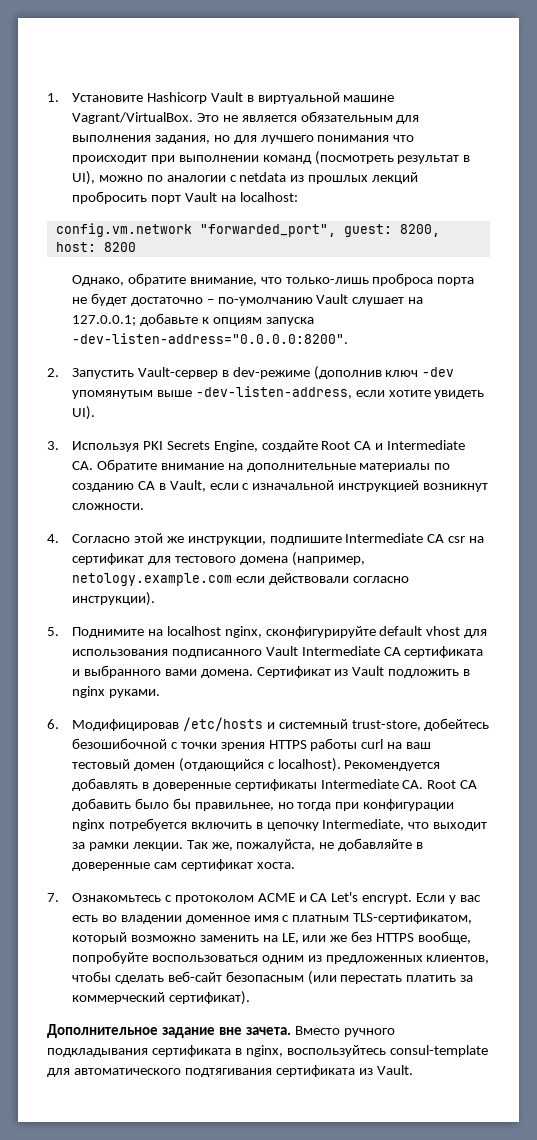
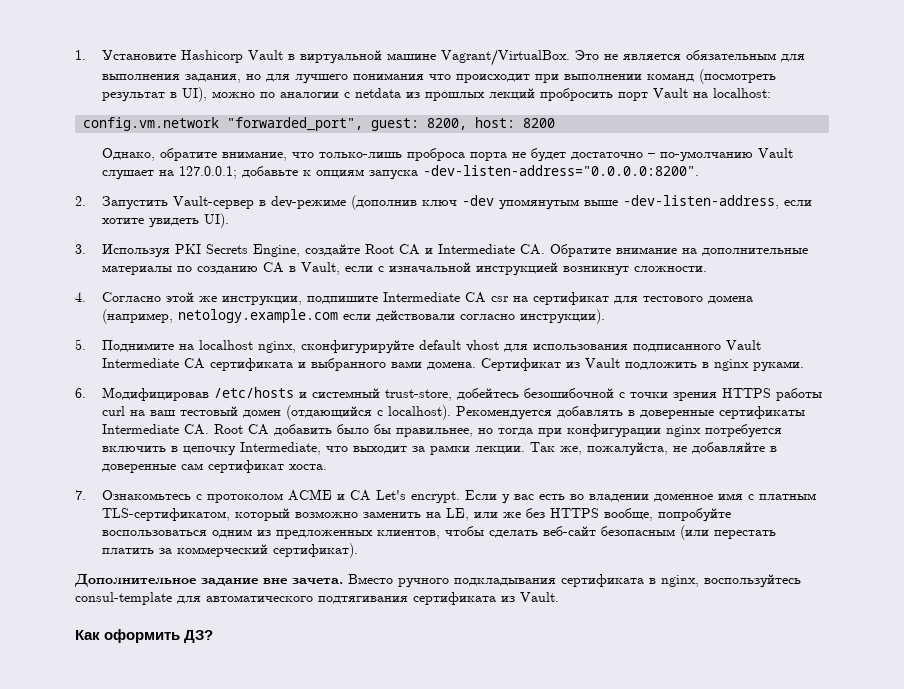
(413, 1070) none -> [75,629,214,643] // Как оформить ДЗ?

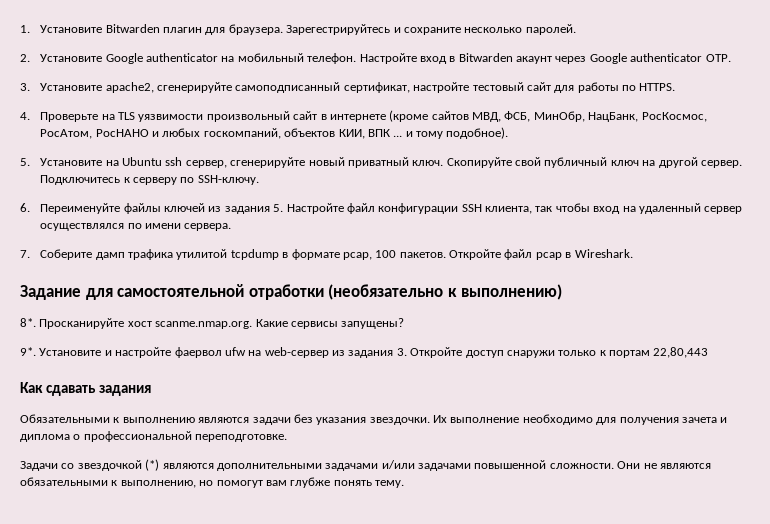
[181,49,806,66] [102,69,777,84] [102,87,772,102] [83,117,556,131] [102,148,794,162] [102,165,700,180] [75,195,813,210] [102,213,230,228] [75,244,809,258] [102,262,708,276] [75,292,754,306] [102,309,606,324] [75,339,762,354] [102,358,805,372] [75,387,823,401] [102,405,806,420] [102,424,783,438] [102,442,778,456] [102,460,328,473] [75,489,817,504] [102,508,732,522] [102,525,777,540] [102,543,359,558] [74,574,801,588] [75,592,559,605] [75,629,214,643] Hashicorp Vault в виртуальной машине Vagrant/VirtualBox. Это не является обязательным для выполнения задания, но для лучшего понимания что происходит при выполнении команд (посмотреть результат в UI), можно по аналогии с netdata из прошлых лекций пробросить порт Vault на localhost: // config.vm.network "forwarded_port", guest: 8200, host: 8200 // Однако, обратите внимание, что только-лишь проброса порта не будет достаточно – по-умолчанию Vault слушает на 127.0.0.1; добавьте к опциям запуска -dev-listen-address="0.0.0.0:8200". // 2. Запустить Vault-сервер в dev-режиме (дополнив ключ -dev упомянутым выше -dev-listen-address, если хотите увидеть UI). // 3. Используя PKI Secrets Engine, создайте Root CA и Intermediate CA. Обратите внимание на дополнительные материалы по созданию CA в Vault, если с изначальной инструкцией возникнут сложности. // 4. Согласно этой же инструкции, подпишите Intermediate CA csr на сертификат для тестового домена (например, netology.example.com если действовали согласно инструкции). // 5. Поднимите на localhost nginx, сконфигурируйте default vhost для использования подписанного Vault Intermediate CA сертификата и выбранного вами домена. Сертификат из Vault подложить в nginx руками. // 6. Модифицировав /etc/hosts и системный trust-store, добейтесь безошибочной с точки зрения HTTPS работы curl на ваш тестовый домен (отдающийся с localhost). Рекомендуется добавлять в доверенные сертификаты Intermediate CA. Root CA добавить было бы правильнее, но тогда при конфигурации nginx потребуется включить в цепочку Intermediate, что выходит за рамки лекции. Так же, пожалуйста, не добавляйте в доверенные сам сертификат хоста. // 7. Ознакомьтесь с протоколом ACME и CA Let's encrypt. Если у вас есть во владении доменное имя с платным TLS-сертификатом, который возможно заменить на LE, или же без HTTPS вообще, попробуйте воспользоваться одним из предложенных клиентов, чтобы сделать веб-сайт безопасным (или перестать платить за коммерческий сертификат). // Дополнительное задание вне зачета. Вместо ручного подкладывания сертификата в nginx, воспользуйтесь consul-template для автоматического подтягивания сертификата из Vault. // Как оформить ДЗ? -> [105,24,576,35] [20,53,731,64] [20,82,676,93] [20,110,707,122] [40,127,509,139] [20,157,742,168] [40,175,259,185] [20,203,743,214] [40,223,232,231] [20,249,633,260] [20,284,562,300] [20,318,405,329] [20,347,709,358] [20,382,151,396] [20,414,728,425] [20,431,288,442] [20,459,711,471] [20,477,404,488] Bitwarden плагин для браузера. Зарегестрируйтесь и сохраните несколько паролей. // 2. Установите Google authenticator на мобильный телефон. Настройте вход в Bitwarden акаунт через Google authenticator OTP. // 3. Установите apache2, сгенерируйте самоподписанный сертификат, настройте тестовый сайт для работы по HTTPS. // 4. Проверьте на TLS уязвимости произвольный сайт в интернете (кроме сайтов МВД, ФСБ, МинОбр, НацБанк, РосКосмос, РосАтом, РосНАНО и любых госкомпаний, объектов КИИ, ВПК ... и тому подобное). // 5. Установите на Ubuntu ssh сервер, сгенерируйте новый приватный ключ. Скопируйте свой публичный ключ на другой сервер. Подключитесь к серверу по SSH-ключу. // 6. Переименуйте файлы ключей из задания 5. Настройте файл конфигурации SSH клиента, так чтобы вход на удаленный сервер осуществлялся по имени сервера. // 7. Соберите дамп трафика утилитой tcpdump в формате pcap, 100 пакетов. Откройте файл pcap в Wireshark. // Задание для самостоятельной отработки (необязательно к выполнению) // 8*. Просканируйте хост scanme.nmap.org. Какие сервисы запущены? // 9*. Установите и настройте фаервол ufw на web-сервер из задания 3. Откройте доступ снаружи только к портам 22,80,443 // Как сдавать задания // Обязательными к выполнению являются задачи без указания звездочки. Их выполнение необходимо для получения зачета и диплома о профессиональной переподготовке. // Задачи со звездочкой (*) являются дополнительными задачами и/или задачами повышенной сложности. Они не являются обязательными к выполнению, но помогут вам глубже понять тему.

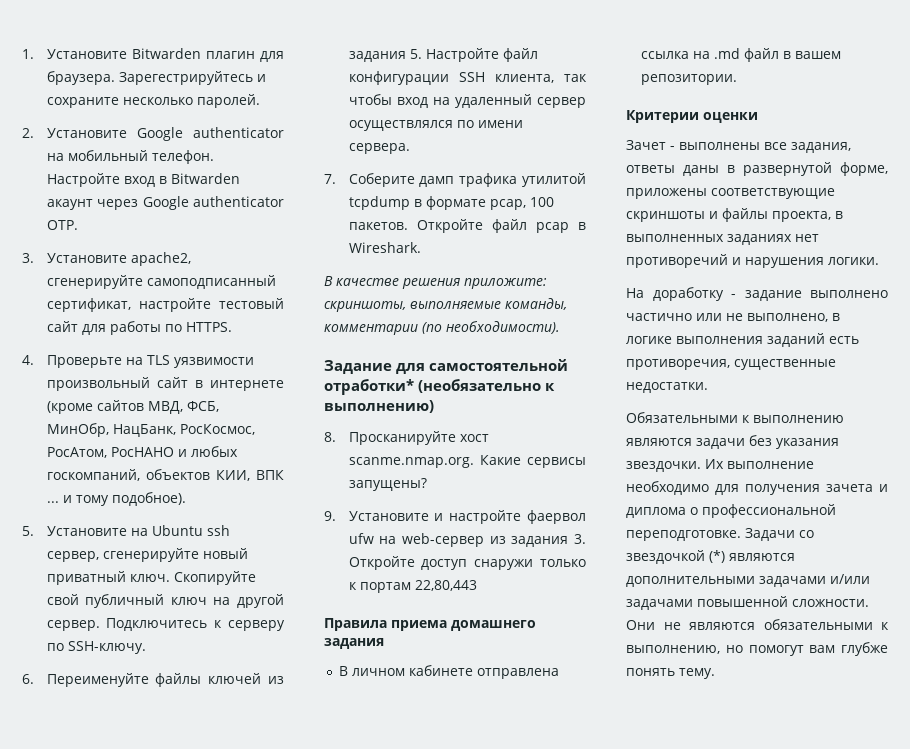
(633, 253) none -> [324,276,547,289] [324,298,567,312] [324,321,560,335] // В качестве решения приложите: скриншоты, выполняемые команды, комментарии (по необходимости).
[248,284,324,300] отработки -> [324,379,414,395] отработки*
[20,318,36,327] 8*. -> [324,432,336,442] 8.
[20,347,36,356] 9*. -> [324,511,336,521] 9.
[20,382,151,396] Как сдавать задания -> [324,618,536,631] [324,638,384,649] [338,665,559,679] [640,48,841,62] [640,74,737,85] [626,110,758,123] [626,140,851,153] [626,162,888,176] [626,188,835,199] [626,208,843,222] [626,234,819,245] [626,254,879,268] [626,287,888,301] [626,313,840,322] [626,333,859,347] [626,359,836,370] [626,382,708,393] Правила приема домашнего задания // В личном кабинете отправлена ссылка на .md файл в вашем репозитории. // Критерии оценки // Зачет - выполнены все задания, ответы даны в развернутой форме, приложены соответствующие скриншоты и файлы проекта, в выполненных заданиях нет противоречий и нарушения логики. // На доработку - задание выполнено частично или не выполнено, в логике выполнения заданий есть противоречия, существенные недостатки.
(288, 438) // -> (741, 535) none

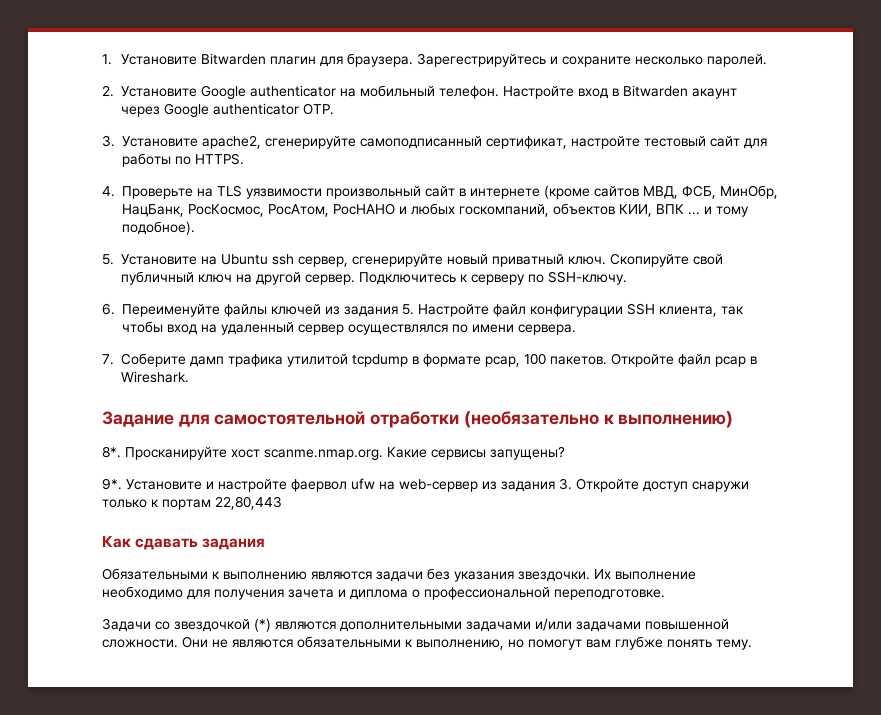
[324,276,547,289] [324,298,567,312] [324,321,560,335] // В качестве решения приложите: скриншоты, выполняемые команды, комментарии (по необходимости). -> (190, 377) none
[324,379,414,395] отработки* -> [370,411,460,428] отработки
[324,432,336,442] 8. -> [102,446,121,458] 8*.
[324,511,336,521] 9. -> [102,478,122,490] 9*.
[324,618,536,631] [324,638,384,649] [338,665,559,679] [640,48,841,62] [640,74,737,85] [626,110,758,123] [626,140,851,153] [626,162,888,176] [626,188,835,199] [626,208,843,222] [626,234,819,245] [626,254,879,268] [626,287,888,301] [626,313,840,322] [626,333,859,347] [626,359,836,370] [626,382,708,393] Правила приема домашнего задания // В личном кабинете отправлена ссылка на .md файл в вашем репозитории. // Критерии оценки // Зачет - выполнены все задания, ответы даны в развернутой форме, приложены соответствующие скриншоты и файлы проекта, в выполненных заданиях нет противоречий и нарушения логики. // На доработку - задание выполнено частично или не выполнено, в логике выполнения заданий есть противоречия, существенные недостатки. -> [102,536,266,550] Как сдавать задания
(741, 535) none -> (665, 594) //

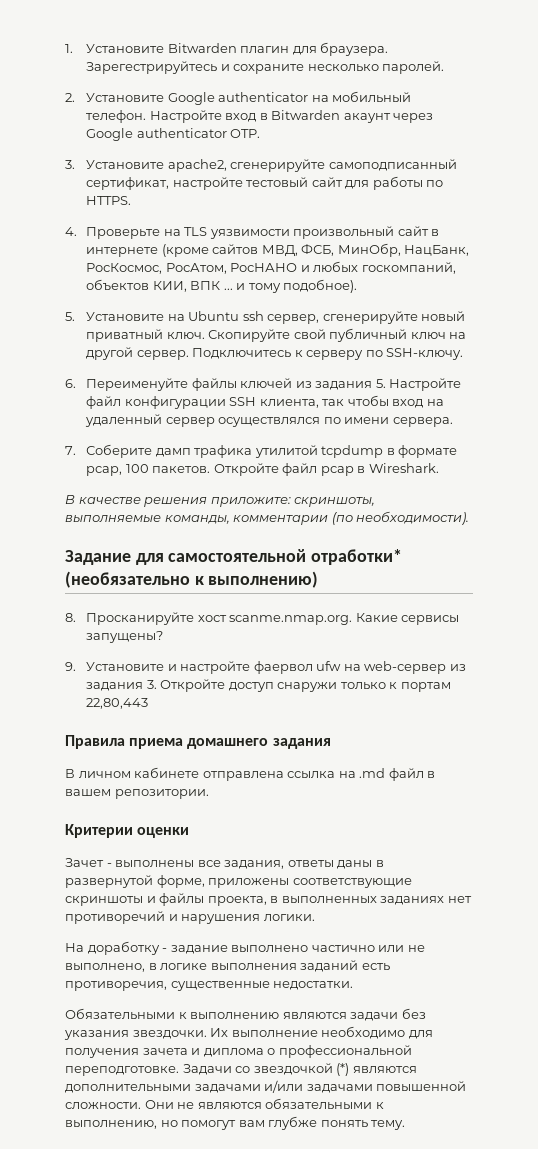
(190, 377) none -> [65,495,376,507] [65,511,470,525] // В качестве решения приложите: скриншоты, выполняемые команды, комментарии (по необходимости).
[370,411,460,428] отработки -> [311,549,403,565] отработки*
[102,446,121,458] 8*. -> [65,613,76,622] 8.
[102,478,122,490] 9*. -> [65,662,76,671] 9.
[102,536,266,550] Как сдавать задания -> [65,735,331,749] [65,767,436,781] [65,789,209,799] [65,824,190,838] [65,858,384,869] [65,875,412,888] [65,893,472,906] [65,911,315,924] [65,941,425,955] [65,960,390,972] [65,981,354,991] Правила приема домашнего задания // В личном кабинете отправлена ссылка на .md файл в вашем репозитории. // Критерии оценки // Зачет - выполнены все задания, ответы даны в развернутой форме, приложены соответствующие скриншоты и файлы проекта, в выполненных заданиях нет противоречий и нарушения логики. // На доработку - задание выполнено частично или не выполнено, в логике выполнения заданий есть противоречия, существенные недостатки.
(665, 594) // -> (179, 1071) none

